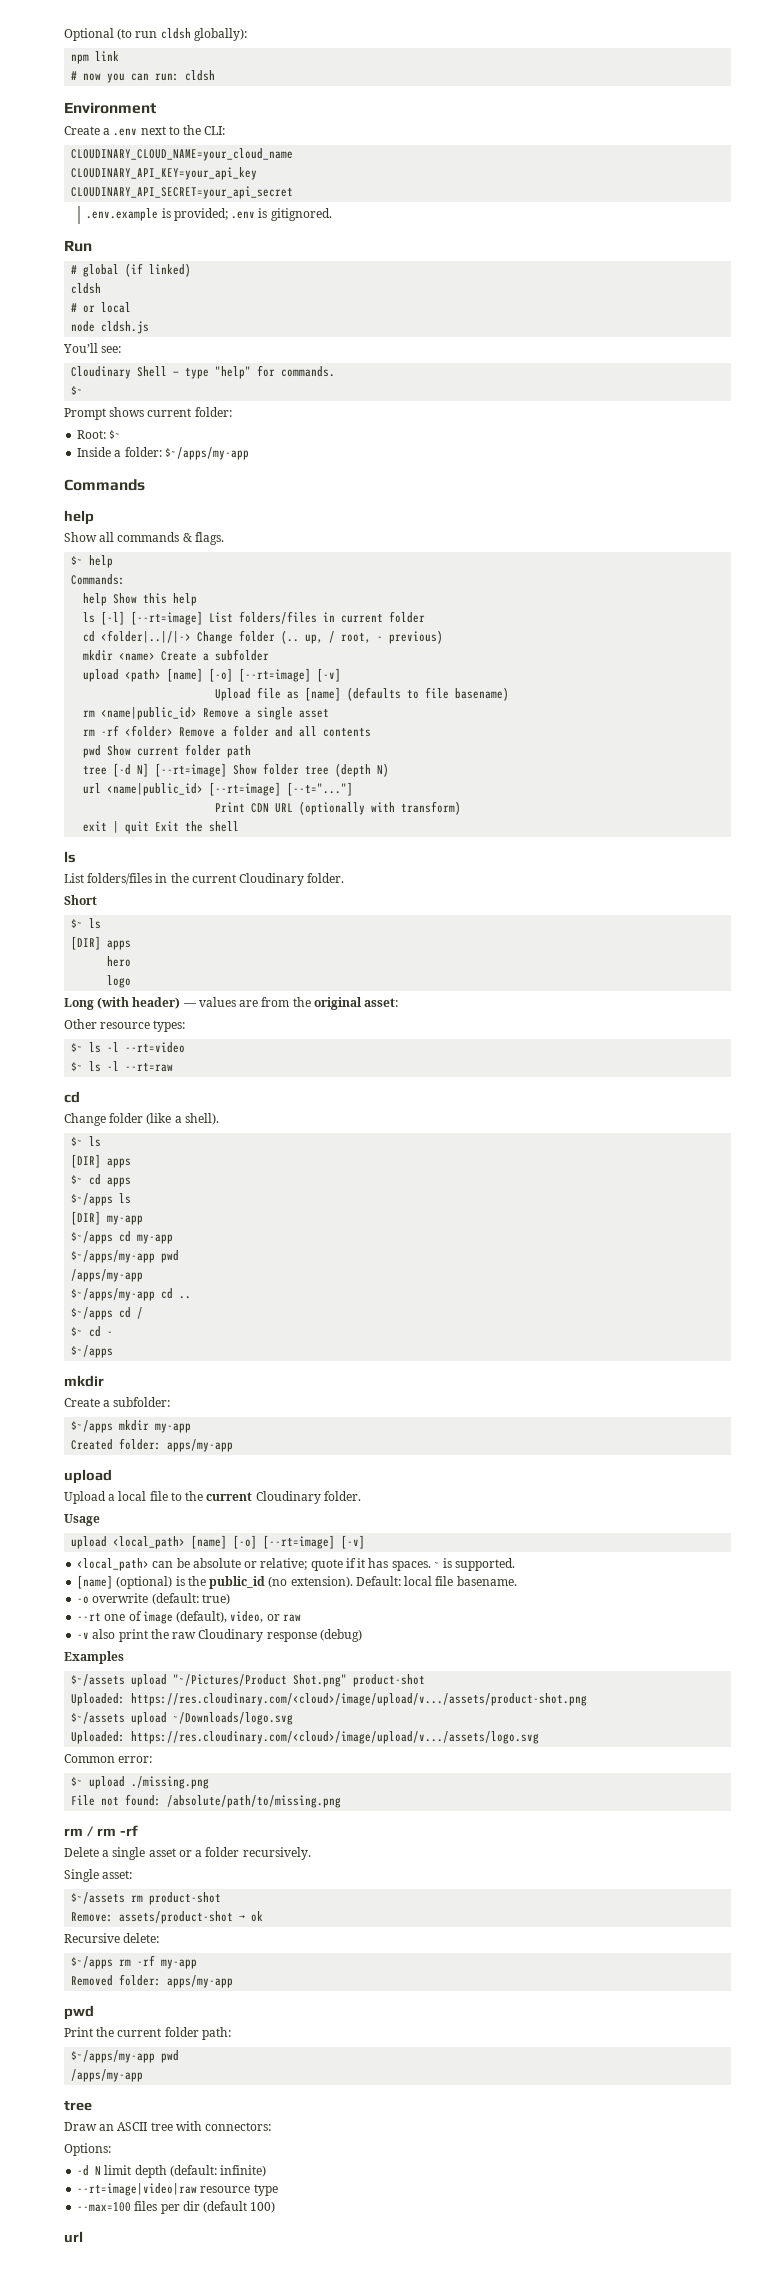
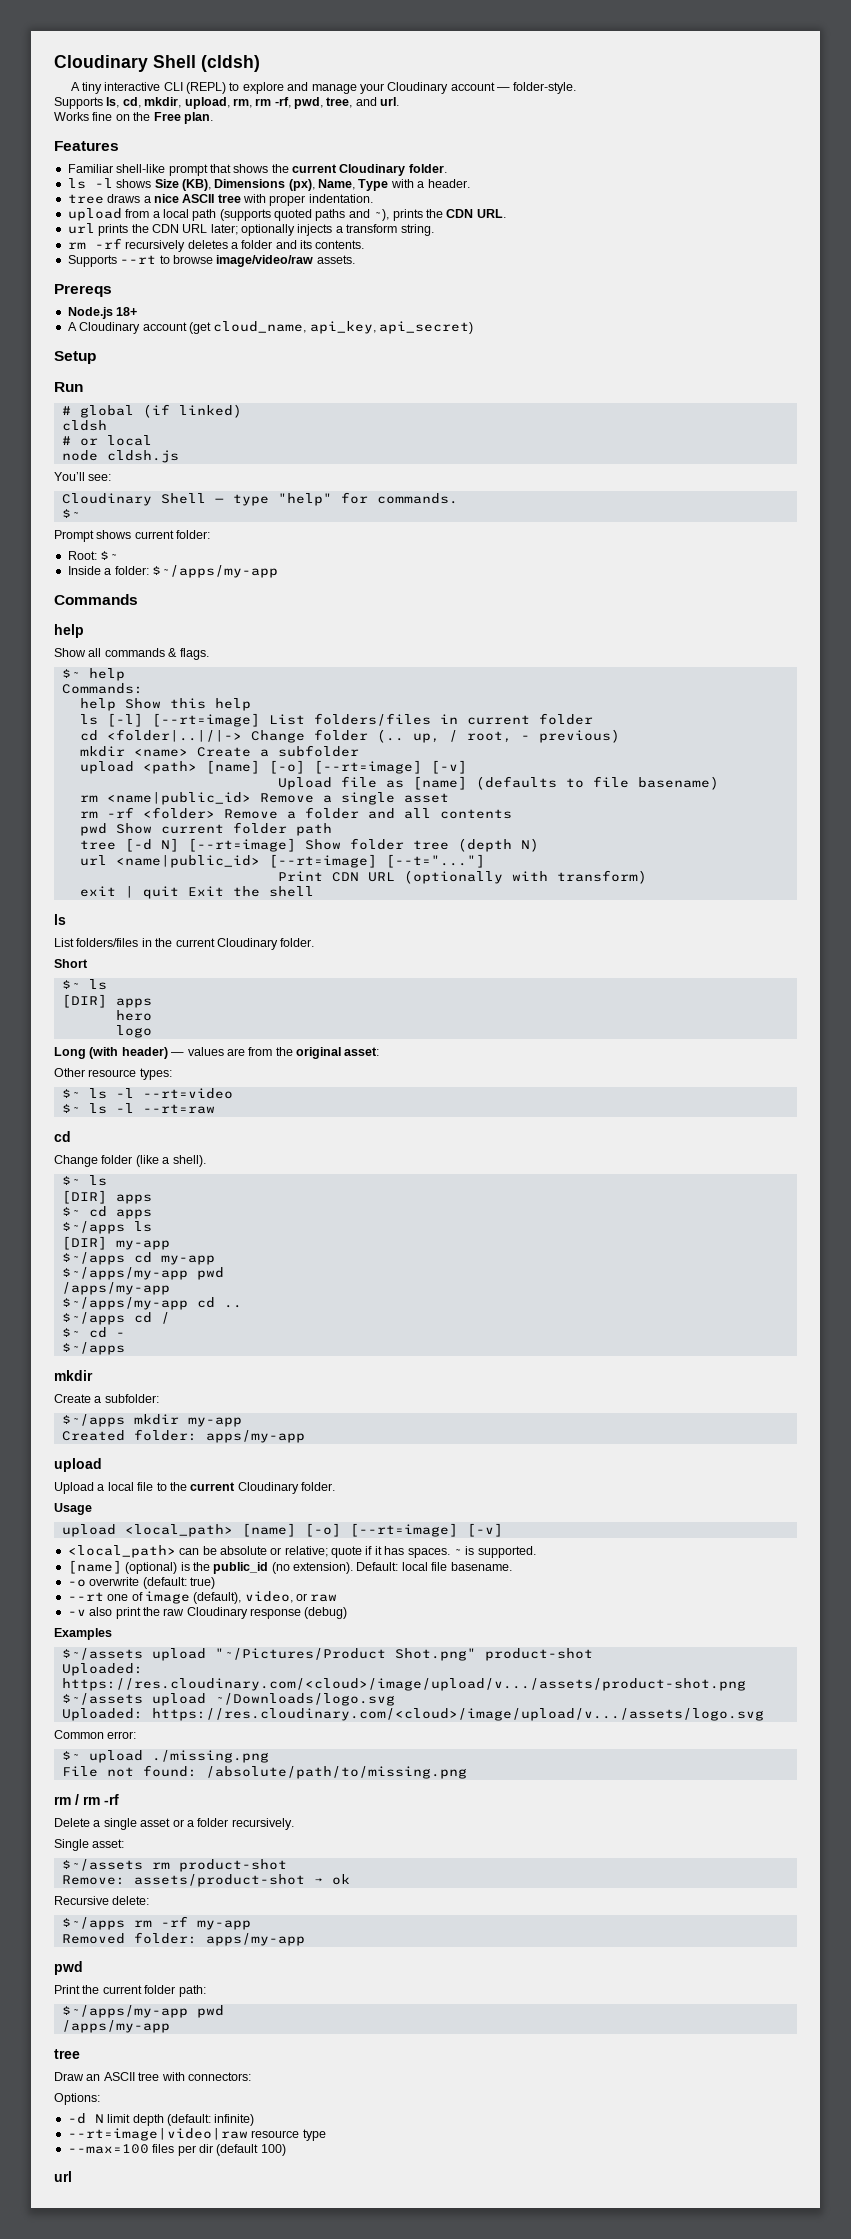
[64,28,247,41] [71,51,120,64] [71,70,216,83] [64,102,156,114] [64,125,226,136] [71,148,294,161] [71,167,258,180] [71,186,294,199] [86,208,332,221] Optional (to run cldsh globally): // npm link // # now you can run: cldsh // Environment // Create a .env next to the CLI: // CLOUDINARY_CLOUD_NAME=your_cloud_name // CLOUDINARY_API_KEY=your_api_key // CLOUDINARY_API_SECRET=your_api_secret // .env.example is provided; .env is gitignored. -> [54,55,260,72] [70,82,577,94] [54,97,400,109] [54,112,213,124] [54,141,119,151] [67,164,447,176] [67,178,470,191] [67,194,373,206] [67,208,506,221] [67,223,434,236] [67,238,365,252] [67,255,355,267] [54,284,112,297] [67,307,138,319] [67,321,473,334] [54,351,96,364] Cloudinary Shell (cldsh) // A tiny interactive CLI (REPL) to explore and manage your Cloudinary account — folder-style. // Supports ls, cd, mkdir, upload, rm, rm -rf, pwd, tree, and url. // Works fine on the Free plan. // Features // Familiar shell-like prompt that shows the current Cloudinary folder. // ls -l shows Size (KB), Dimensions (px), Name, Type with a header. // tree draws a nice ASCII tree with proper indentation. // upload from a local path (supports quoted paths and ~), prints the CDN URL. // url prints the CDN URL later; optionally injects a transform string. // rm -rf recursively deletes a folder and its contents. // Supports --rt to browse image/video/raw assets. // Prereqs // Node.js 18+ // A Cloudinary account (get cloud_name, api_key, api_secret) // Setup

